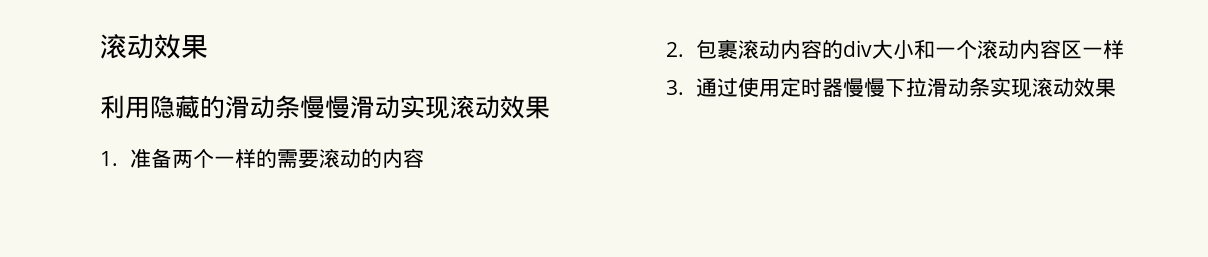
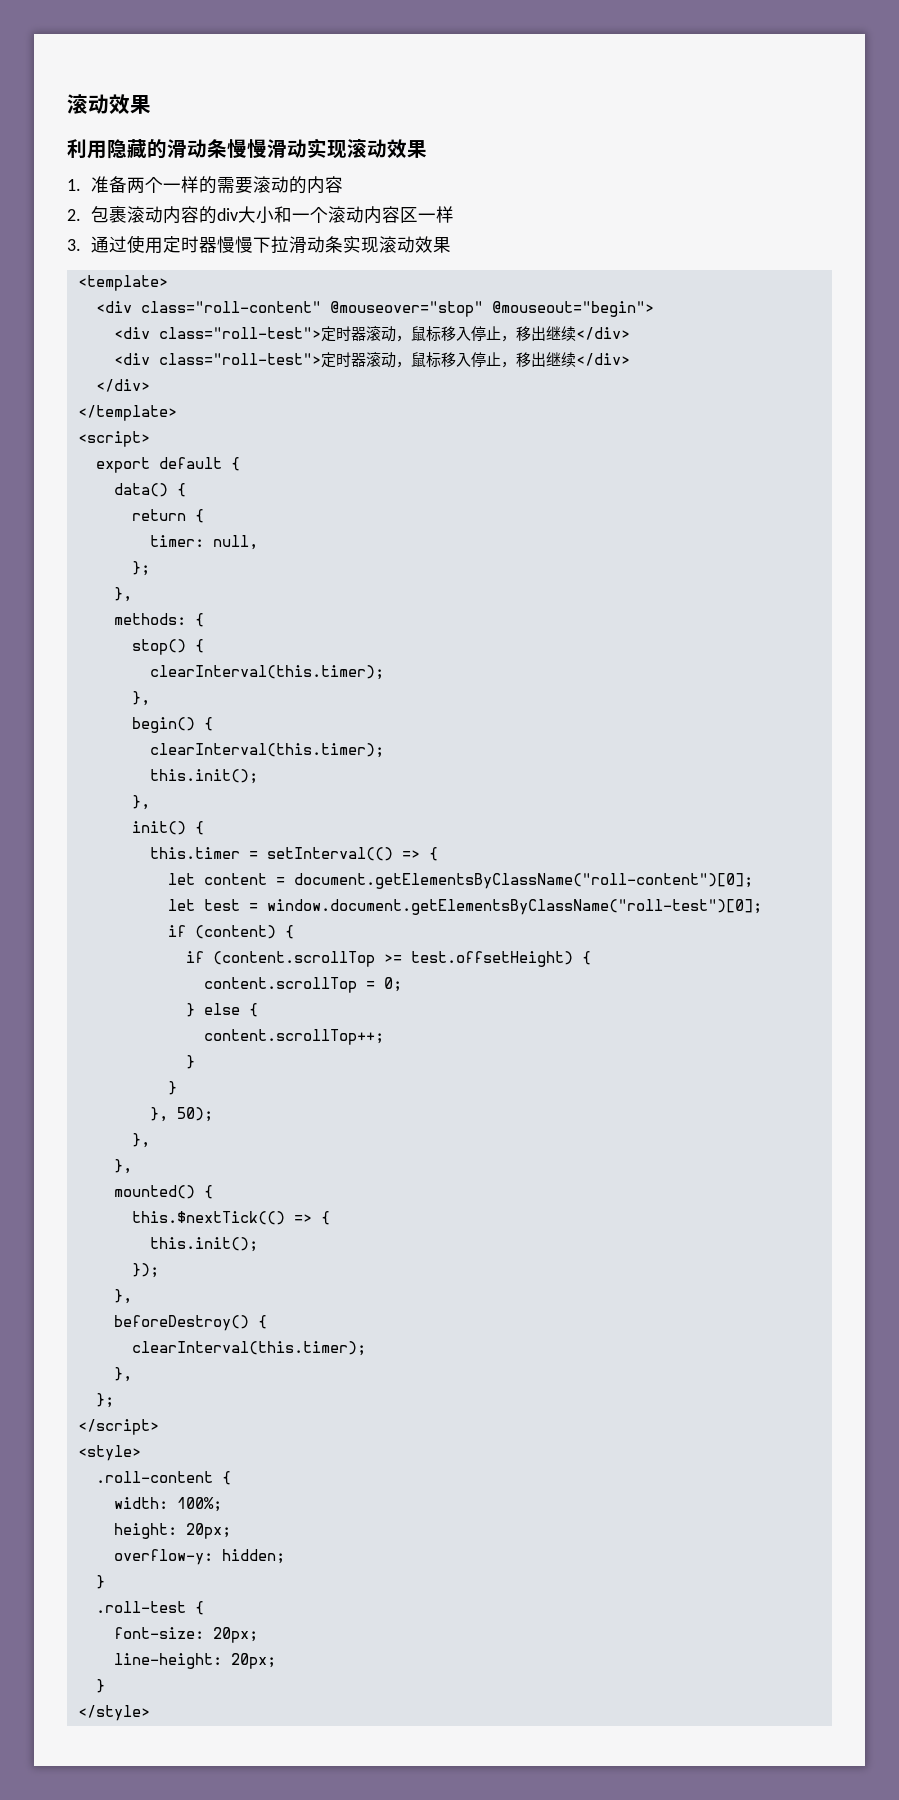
(1116, 87) none -> [77,275,168,291] [95,301,654,317] [113,326,630,342] [113,352,630,368] [95,379,150,392] [77,405,177,421] [77,431,150,447] [95,457,240,473] [113,483,186,497] [131,509,204,523] [149,535,258,550] [131,561,150,576] [113,587,132,602] [113,613,204,627] [131,639,204,655] [149,665,384,680] [131,691,150,706] [131,717,213,733] [149,743,384,758] [149,769,258,784] [131,795,150,810] [131,821,204,835] [149,847,438,861] [167,873,753,889] [167,899,762,915] [167,925,294,939] [185,951,591,967] [203,977,402,993] [185,1003,258,1017] [203,1029,384,1045] [185,1055,195,1069] [167,1081,177,1095] [149,1107,213,1122] [131,1133,150,1148] [113,1159,132,1174] [113,1185,213,1199] [131,1211,330,1225] [149,1237,258,1252] [131,1263,159,1278] [113,1289,132,1304] [113,1315,267,1331] [131,1341,366,1356] [113,1367,132,1382] [95,1393,114,1408] [77,1419,159,1435] [77,1445,141,1461] [95,1471,231,1485] [113,1497,222,1512] [113,1523,231,1539] [113,1549,285,1565] [95,1575,105,1589] [95,1601,204,1615] [113,1627,258,1643] [113,1653,276,1669] [95,1679,105,1693] [77,1705,150,1721] // <template> // <div class="roll-content" @mouseover="stop" @mouseout="begin"> // <div class="roll-test">定时器滚动，鼠标移入停止，移出继续</div> // <div class="roll-test">定时器滚动，鼠标移入停止，移出继续</div> // </div> // </template> // <script> // export default { // data() { // return { // timer: null, // }; // }, // methods: { // stop() { // clearInterval(this.timer); // }, // begin() { // clearInterval(this.timer); // this.init(); // }, // init() { // this.timer = setInterval(() => { // let content = document.getElementsByClassName("roll-content")[0]; // let test = window.document.getElementsByClassName("roll-test")[0]; // if (content) { // if (content.scrollTop >= test.offsetHeight) { // content.scrollTop = 0; // } else { // content.scrollTop++; // } // } // }, 50); // }, // }, // mounted() { // this.$nextTick(() => { // this.init(); // }); // }, // beforeDestroy() { // clearInterval(this.timer); // }, // }; // </script> // <style> // .roll-content { // width: 100%; // height: 20px; // overflow-y: hidden; // } // .roll-test { // font-size: 20px; // line-height: 20px; // } // </style>

